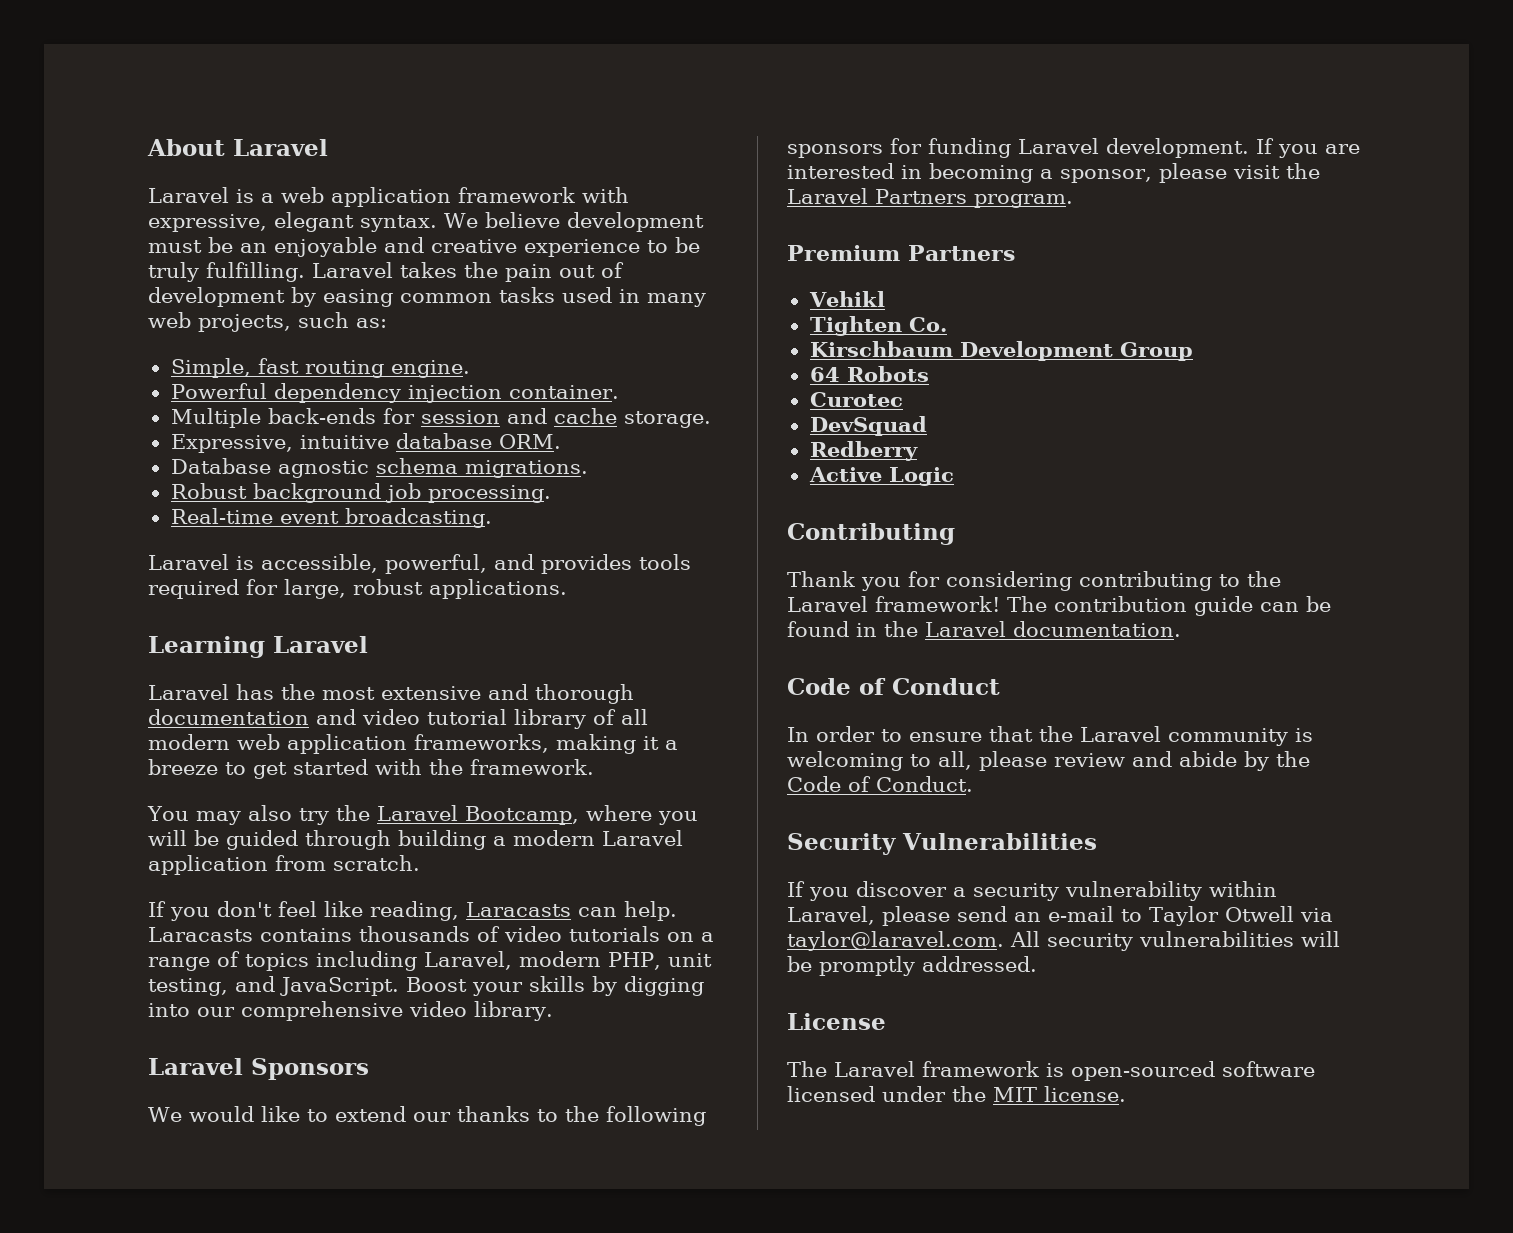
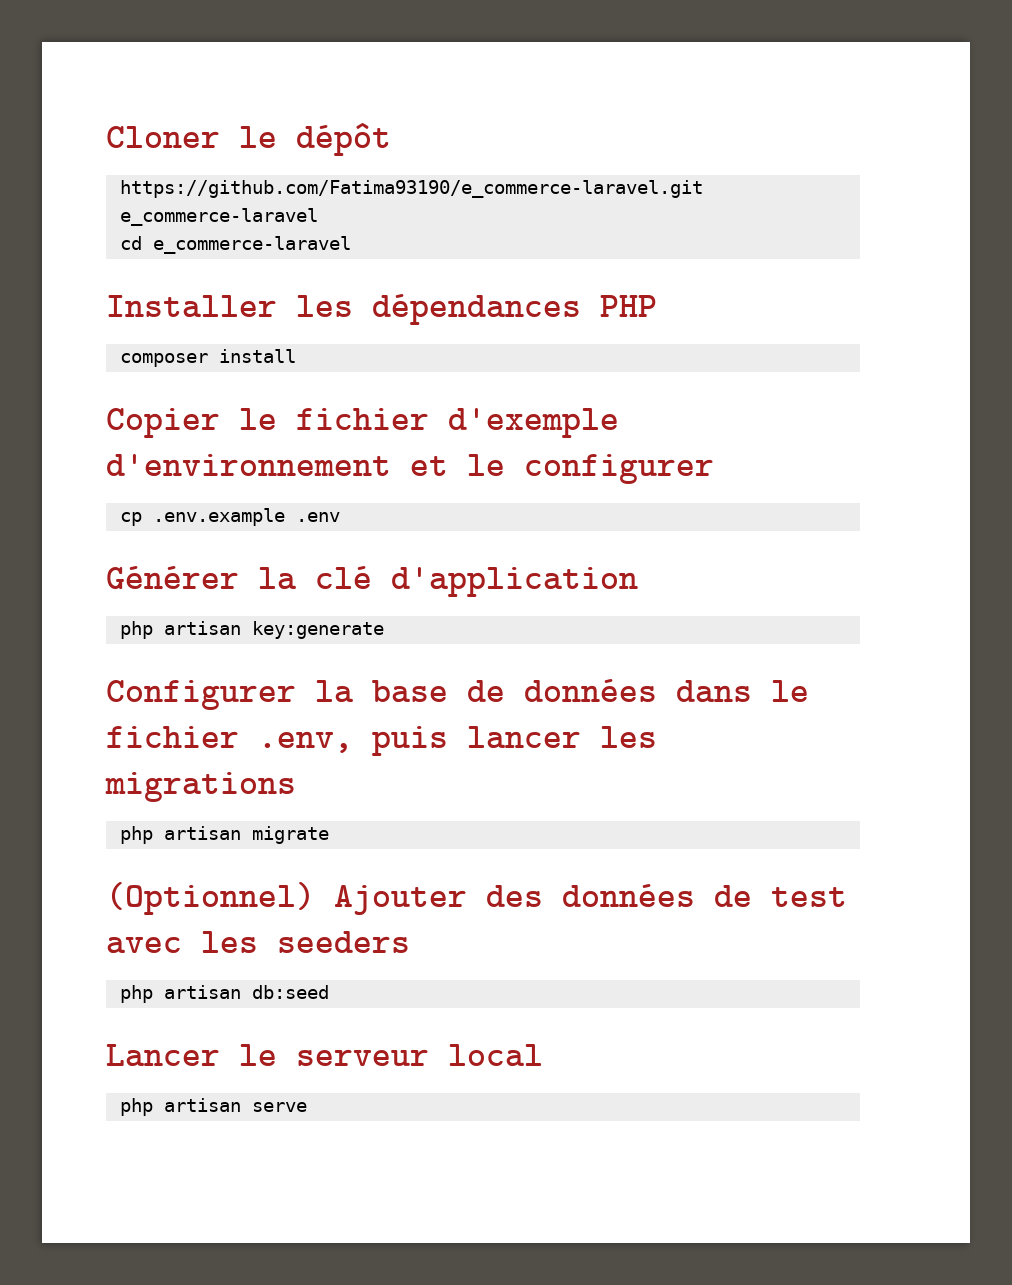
[147,139,328,156] [148,187,629,207] [148,212,704,232] [148,237,700,257] [148,262,624,282] [148,287,706,307] [148,312,387,332] [170,358,470,378] [170,383,619,403] [170,408,711,428] [170,433,561,453] [170,458,588,478] [170,483,551,503] [170,508,492,528] [148,554,691,574] [148,579,567,599] [148,636,368,658] [148,684,634,704] [148,709,648,729] [148,734,678,754] [148,759,594,779] [147,805,698,825] [148,830,683,850] [148,855,420,875] [148,901,677,921] [148,926,714,942] [148,951,712,971] [148,976,704,996] [148,1001,553,1021] [148,1058,369,1080] [148,1106,706,1126] [787,138,1360,158] [787,163,1320,183] [787,188,1073,208] [787,245,1015,261] [808,291,885,307] [809,316,947,336] [809,341,1193,361] [809,366,929,382] [809,392,903,407] [809,416,927,436] [809,441,918,461] [808,467,954,486] [787,523,955,545] [787,571,1281,591] [787,596,1331,616] [787,621,1181,637] [787,678,1000,695] [787,726,1313,746] [787,751,1310,771] [787,776,973,792] [787,833,1097,855] [787,881,1277,901] [787,906,1333,926] [787,931,1340,951] [787,956,1037,976] [787,1013,886,1030] [787,1061,1315,1081] [787,1086,1126,1102] About Laravel // Laravel is a web application framework with expressive, elegant syntax. We believe development must be an enjoyable and creative experience to be truly fulfilling. Laravel takes the pain out of development by easing common tasks used in many web projects, such as: // Simple, fast routing engine. // Powerful dependency injection container. // Multiple back-ends for session and cache storage. // Expressive, intuitive database ORM. // Database agnostic schema migrations. // Robust background job processing. // Real-time event broadcasting. // Laravel is accessible, powerful, and provides tools required for large, robust applications. // Learning Laravel // Laravel has the most extensive and thorough documentation and video tutorial library of all modern web application frameworks, making it a breeze to get started with the framework. // You may also try the Laravel Bootcamp, where you will be guided through building a modern Laravel application from scratch. // If you don't feel like reading, Laracasts can help. Laracasts contains thousands of video tutorials on a range of topics including Laravel, modern PHP, unit testing, and JavaScript. Boost your skills by digging into our comprehensive video library. // Laravel Sponsors // We would like to extend our thanks to the following sponsors for funding Laravel development. If you are interested in becoming a sponsor, please visit the Laravel Partners program. // Premium Partners // Vehikl // Tighten Co. // Kirschbaum Development Group // 64 Robots // Curotec // DevSquad // Redberry // Active Logic // Contributing // Thank you for considering contributing to the Laravel framework! The contribution guide can be found in the Laravel documentation. // Code of Conduct // In order to ensure that the Laravel community is welcoming to all, please review and abide by the Code of Conduct. // Security Vulnerabilities // If you discover a security vulnerability within Laravel, please send an e-mail to Taylor Otwell via taylor@laravel.com. All security vulnerabilities will be promptly addressed. // License // The Laravel framework is open-sourced software licensed under the MIT license. -> [106,123,391,156] [119,180,703,198] [119,208,318,226] [119,236,351,254] [106,294,657,325] [119,349,296,367] [106,408,619,438] [106,454,714,484] [119,508,340,526] [106,566,638,597] [119,621,384,639] [106,679,809,710] [106,726,657,756] [105,772,296,802] [119,826,329,844] [106,882,847,915] [106,931,410,954] [119,985,329,1003] [106,1044,543,1067] [119,1098,307,1116] Cloner le dépôt // https://github.com/Fatima93190/e_commerce-laravel.git e_commerce-laravel // cd e_commerce-laravel // Installer les dépendances PHP // composer install // Copier le fichier d'exemple d'environnement et le configurer // cp .env.example .env // Générer la clé d'application // php artisan key:generate // Configurer la base de données dans le fichier .env, puis lancer les migrations // php artisan migrate // (Optionnel) Ajouter des données de test avec les seeders // php artisan db:seed // Lancer le serveur local // php artisan serve

